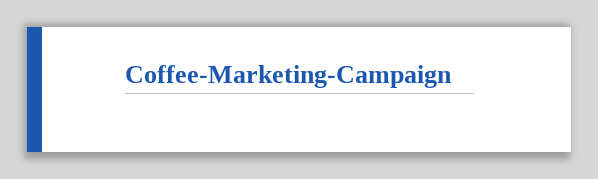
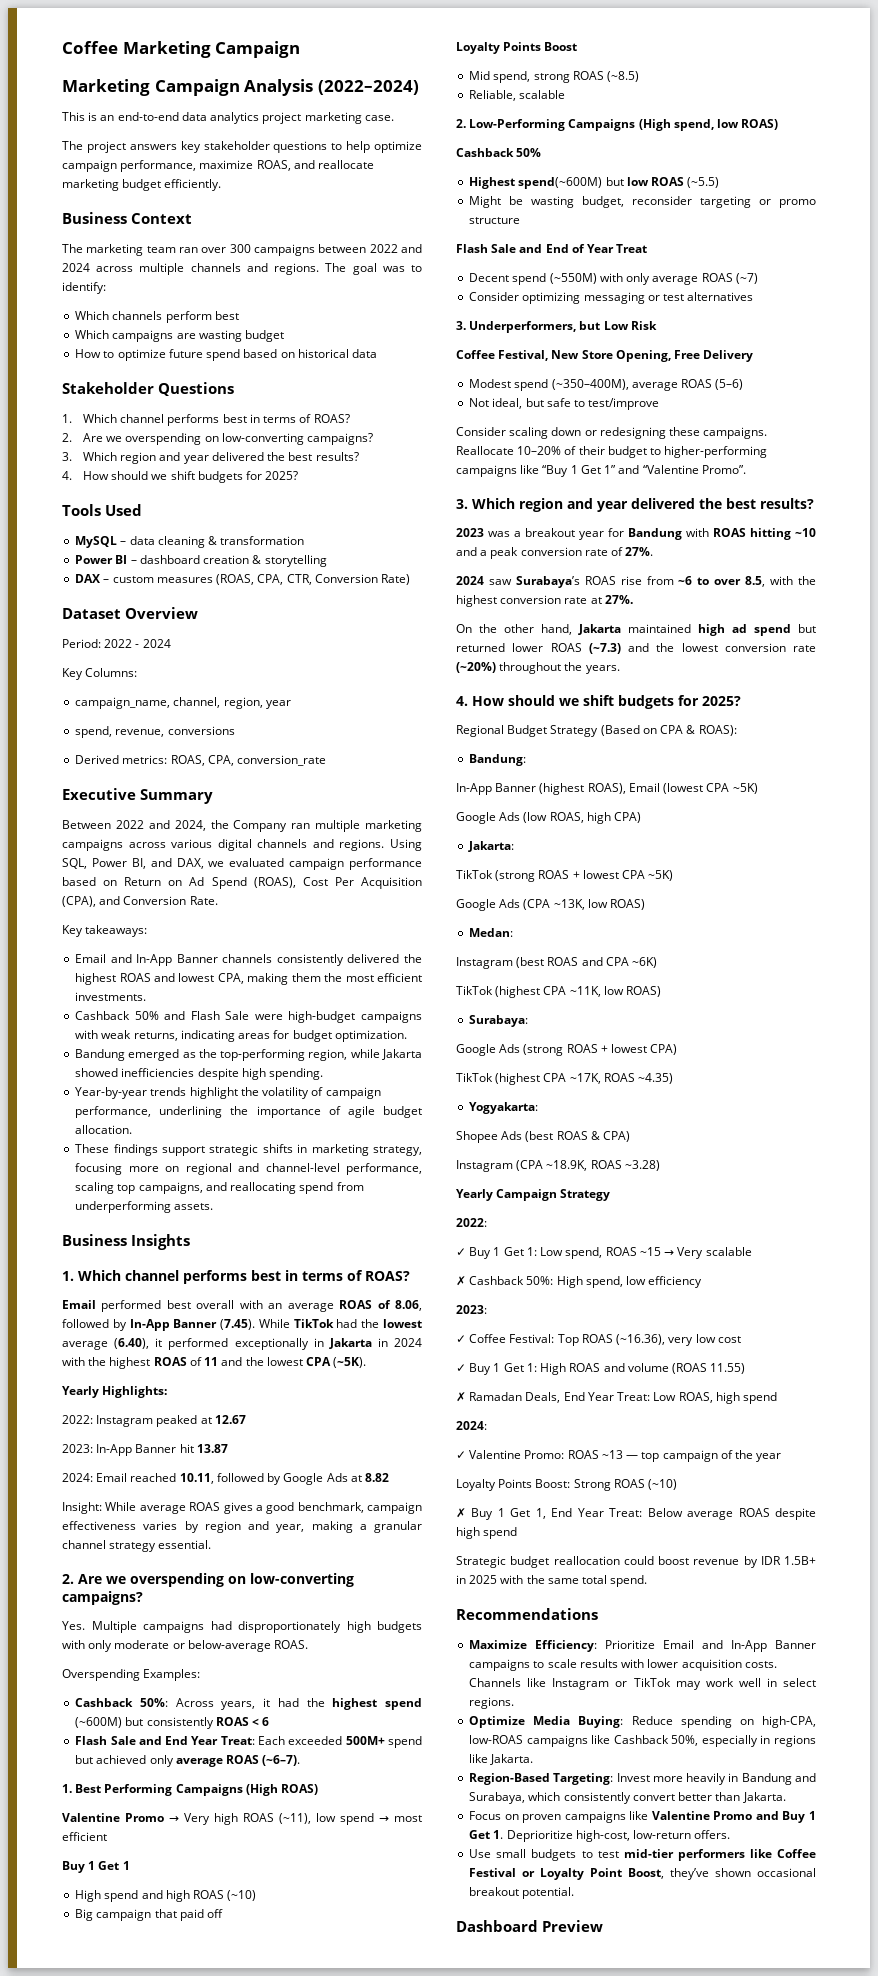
[125,65,452,88] Coffee-Marketing-Campaign -> [62,41,301,58] [62,79,419,96] [62,112,394,124] [62,141,422,153] [62,160,375,172] [62,179,222,191] [62,212,193,224] [62,244,422,256] [62,263,422,275] [62,282,106,294] [75,311,239,323] [75,330,285,342] [75,349,378,361] [62,382,235,396] [62,414,350,426] [62,433,374,445] [62,452,359,464] [62,471,299,483] [62,504,143,516] [75,536,305,548] [75,555,327,567] [75,574,411,585] [62,607,199,619] [62,639,171,648] [62,668,138,680] [75,697,291,709] [75,726,235,738] [75,755,327,766] [62,788,214,804] [62,820,422,832] [62,839,422,851] [62,858,422,870] [62,877,422,889] [62,896,218,907] [62,925,148,937] [75,954,422,966] [75,973,422,985] [75,992,147,1001] [75,1011,422,1023] [75,1030,407,1042] [75,1049,423,1061] [75,1068,324,1080] [75,1087,381,1099] [75,1106,422,1118] [75,1125,133,1134] [75,1144,422,1156] [75,1163,422,1175] [75,1182,364,1194] [75,1201,214,1213] [62,1234,191,1250] [62,1270,410,1284] [62,1300,422,1312] [62,1319,422,1331] [62,1338,422,1350] [62,1357,367,1369] [62,1386,168,1398] [62,1415,246,1427] [62,1444,228,1456] [62,1473,390,1485] [62,1502,422,1514] [62,1521,422,1533] [62,1540,212,1552] [62,1573,354,1587] [62,1591,143,1605] [62,1621,422,1633] [62,1640,309,1652] [62,1669,201,1681] [75,1698,422,1710] [75,1717,270,1729] [75,1736,422,1748] [75,1755,301,1767] [62,1784,319,1796] [62,1813,422,1825] [62,1832,107,1841] [62,1861,130,1873] [75,1890,257,1902] [75,1909,224,1921] [456,42,578,54] [469,71,640,83] [469,90,566,101] [456,119,779,131] [456,148,542,157] [469,177,720,189] [469,196,816,208] [469,217,521,224] [456,244,648,253] [469,273,758,285] [469,292,754,304] [456,321,657,333] [456,350,754,362] [469,379,744,391] [469,398,660,410] [456,427,768,439] [456,446,768,458] [456,465,746,477] [456,498,814,512] [456,528,816,540] [456,547,654,559] [456,576,816,588] [456,595,633,607] [456,624,816,636] [456,643,816,654] [456,662,620,674] [456,695,741,709] [456,725,737,737] [469,754,527,766] [456,783,758,795] [456,812,642,824] [468,841,515,852] [456,870,674,882] [456,899,646,911] [469,928,514,937] [456,957,658,969] [456,986,662,998] [469,1015,529,1027] [456,1044,678,1056] [456,1073,674,1085] [469,1102,539,1114] [456,1131,631,1143] [456,1160,660,1172] [456,1189,611,1201] [456,1218,487,1227] [456,1247,752,1259] [456,1276,703,1288] [456,1305,487,1314] [456,1334,741,1346] [456,1363,746,1375] [456,1392,778,1404] [456,1421,487,1430] [456,1450,782,1462] [456,1479,678,1491] [456,1508,816,1520] [456,1527,518,1539] [456,1556,816,1568] [456,1575,648,1587] [456,1608,598,1620] [469,1640,817,1652] [469,1659,777,1671] [469,1678,816,1690] [469,1697,515,1709] [469,1716,816,1728] [469,1735,816,1747] [469,1754,534,1765] [469,1773,816,1785] [469,1792,786,1804] [469,1811,817,1823] [469,1830,731,1842] [469,1849,816,1861] [469,1868,816,1880] [469,1887,575,1899] [456,1920,604,1932] Coffee Marketing Campaign // Marketing Campaign Analysis (2022–2024) // This is an end-to-end data analytics project marketing case. // The project answers key stakeholder questions to help optimize campaign performance, maximize ROAS, and reallocate marketing budget efficiently. // Business Context // The marketing team ran over 300 campaigns between 2022 and 2024 across multiple channels and regions. The goal was to identify: // Which channels perform best // Which campaigns are wasting budget // How to optimize future spend based on historical data // Stakeholder Questions // 1. Which channel performs best in terms of ROAS? // 2. Are we overspending on low-converting campaigns? // 3. Which region and year delivered the best results? // 4. How should we shift budgets for 2025? // Tools Used // MySQL – data cleaning & transformation // Power BI – dashboard creation & storytelling // DAX – custom measures (ROAS, CPA, CTR, Conversion Rate) // Dataset Overview // Period: 2022 - 2024 // Key Columns: // campaign_name, channel, region, year // spend, revenue, conversions // Derived metrics: ROAS, CPA, conversion_rate // Executive Summary // Between 2022 and 2024, the Company ran multiple marketing campaigns across various digital channels and regions. Using SQL, Power BI, and DAX, we evaluated campaign performance based on Return on Ad Spend (ROAS), Cost Per Acquisition (CPA), and Conversion Rate. // Key takeaways: // Email and In-App Banner channels consistently delivered the highest ROAS and lowest CPA, making them the most efficient investments. // Cashback 50% and Flash Sale were high-budget campaigns with weak returns, indicating areas for budget optimization. // Bandung emerged as the top-performing region, while Jakarta showed inefficiencies despite high spending. // Year-by-year trends highlight the volatility of campaign performance, underlining the importance of agile budget allocation. // These findings support strategic shifts in marketing strategy, focusing more on regional and channel-level performance, scaling top campaigns, and reallocating spend from underperforming assets. // Business Insights // 1. Which channel performs best in terms of ROAS? // Email performed best overall with an average ROAS of 8.06, followed by In-App Banner (7.45). While TikTok had the lowest average (6.40), it performed exceptionally in Jakarta in 2024 with the highest ROAS of 11 and the lowest CPA (~5K). // Yearly Highlights: // 2022: Instagram peaked at 12.67 // 2023: In-App Banner hit 13.87 // 2024: Email reached 10.11, followed by Google Ads at 8.82 // Insight: While average ROAS gives a good benchmark, campaign effectiveness varies by region and year, making a granular channel strategy essential. // 2. Are we overspending on low-converting campaigns? // Yes. Multiple campaigns had disproportionately high budgets with only moderate or below-average ROAS. // Overspending Examples: // Cashback 50%: Across years, it had the highest spend (~600M) but consistently ROAS < 6 // Flash Sale and End Year Treat: Each exceeded 500M+ spend but achieved only average ROAS (~6–7). // 1. Best Performing Campaigns (High ROAS) // Valentine Promo → Very high ROAS (~11), low spend → most efficient // Buy 1 Get 1 // High spend and high ROAS (~10) // Big campaign that paid off // Loyalty Points Boost // Mid spend, strong ROAS (~8.5) // Reliable, scalable // 2. Low-Performing Campaigns (High spend, low ROAS) // Cashback 50% // Highest spend(~600M) but low ROAS (~5.5) // Might be wasting budget, reconsider targeting or promo structure // Flash Sale and End of Year Treat // Decent spend (~550M) with only average ROAS (~7) // Consider optimizing messaging or test alternatives // 3. Underperformers, but Low Risk // Coffee Festival, New Store Opening, Free Delivery // Modest spend (~350–400M), average ROAS (5–6) // Not ideal, but safe to test/improve // Consider scaling down or redesigning these campaigns. Reallocate 10–20% of their budget to higher-performing campaigns like “Buy 1 Get 1” and “Valentine Promo”. // 3. Which region and year delivered the best results? // 2023 was a breakout year for Bandung with ROAS hitting ~10 and a peak conversion rate of 27%. // 2024 saw Surabaya’s ROAS rise from ~6 to over 8.5, with the highest conversion rate at 27%. // On the other hand, Jakarta maintained high ad spend but returned lower ROAS (~7.3) and the lowest conversion rate (~20%) throughout the years. // 4. How should we shift budgets for 2025? // Regional Budget Strategy (Based on CPA & ROAS): // Bandung: // In-App Banner (highest ROAS), Email (lowest CPA ~5K) // Google Ads (low ROAS, high CPA) // Jakarta: // TikTok (strong ROAS + lowest CPA ~5K) // Google Ads (CPA ~13K, low ROAS) // Medan: // Instagram (best ROAS and CPA ~6K) // TikTok (highest CPA ~11K, low ROAS) // Surabaya: // Google Ads (strong ROAS + lowest CPA) // TikTok (highest CPA ~17K, ROAS ~4.35) // Yogyakarta: // Shopee Ads (best ROAS & CPA) // Instagram (CPA ~18.9K, ROAS ~3.28) // Yearly Campaign Strategy // 2022: // ✓ Buy 1 Get 1: Low spend, ROAS ~15 → Very scalable // ✗ Cashback 50%: High spend, low efficiency // 2023: // ✓ Coffee Festival: Top ROAS (~16.36), very low cost // ✓ Buy 1 Get 1: High ROAS and volume (ROAS 11.55) // ✗ Ramadan Deals, End Year Treat: Low ROAS, high spend // 2024: // ✓ Valentine Promo: ROAS ~13 — top campaign of the year // Loyalty Points Boost: Strong ROAS (~10) // ✗ Buy 1 Get 1, End Year Treat: Below average ROAS despite high spend // Strategic budget reallocation could boost revenue by IDR 1.5B+ in 2025 with the same total spend. // Recommendations // Maximize Efficiency: Prioritize Email and In-App Banner campaigns to scale results with lower acquisition costs. Channels like Instagram or TikTok may work well in select regions. // Optimize Media Buying: Reduce spending on high-CPA, low-ROAS campaigns like Cashback 50%, especially in regions like Jakarta. // Region-Based Targeting: Invest more heavily in Bandung and Surabaya, which consistently convert better than Jakarta. // Focus on proven campaigns like Valentine Promo and Buy 1 Get 1. Deprioritize high-cost, low-return offers. // Use small budgets to test mid-tier performers like Coffee Festival or Loyalty Point Boost, they’ve shown occasional breakout potential. // Dashboard Preview

